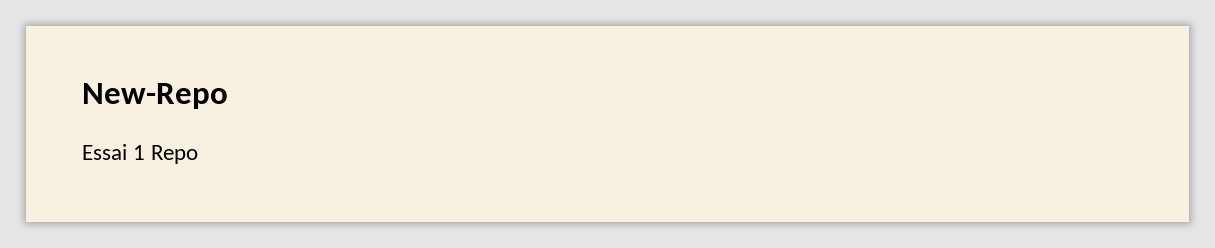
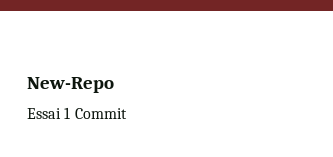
[151,145,199,164] Repo -> [74,108,127,119] Commit

